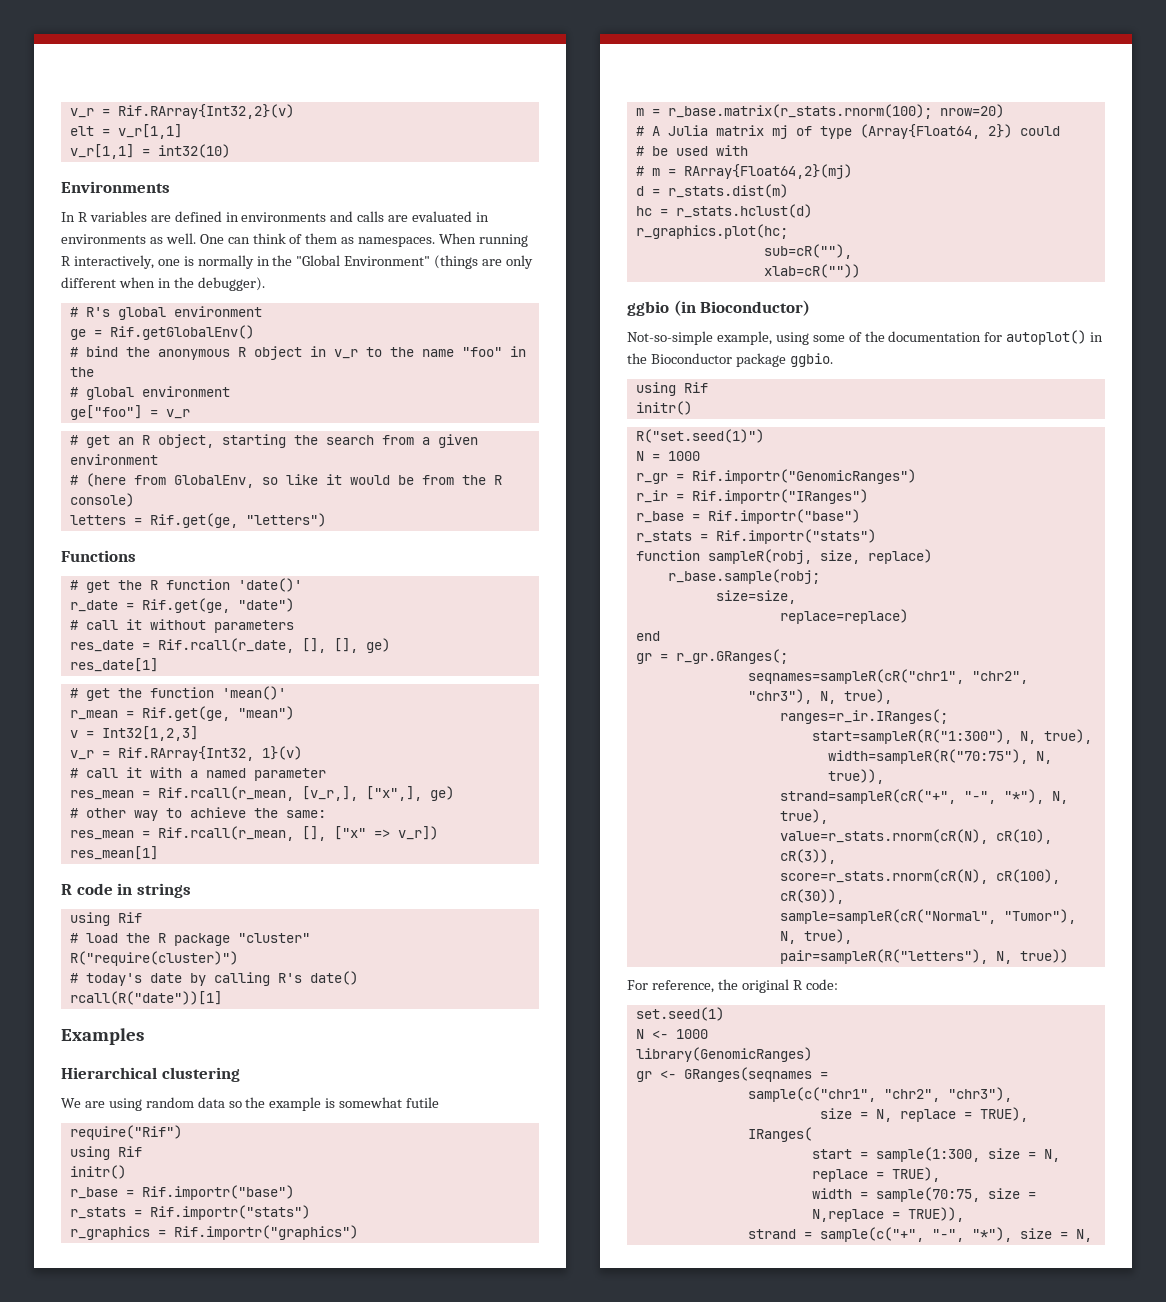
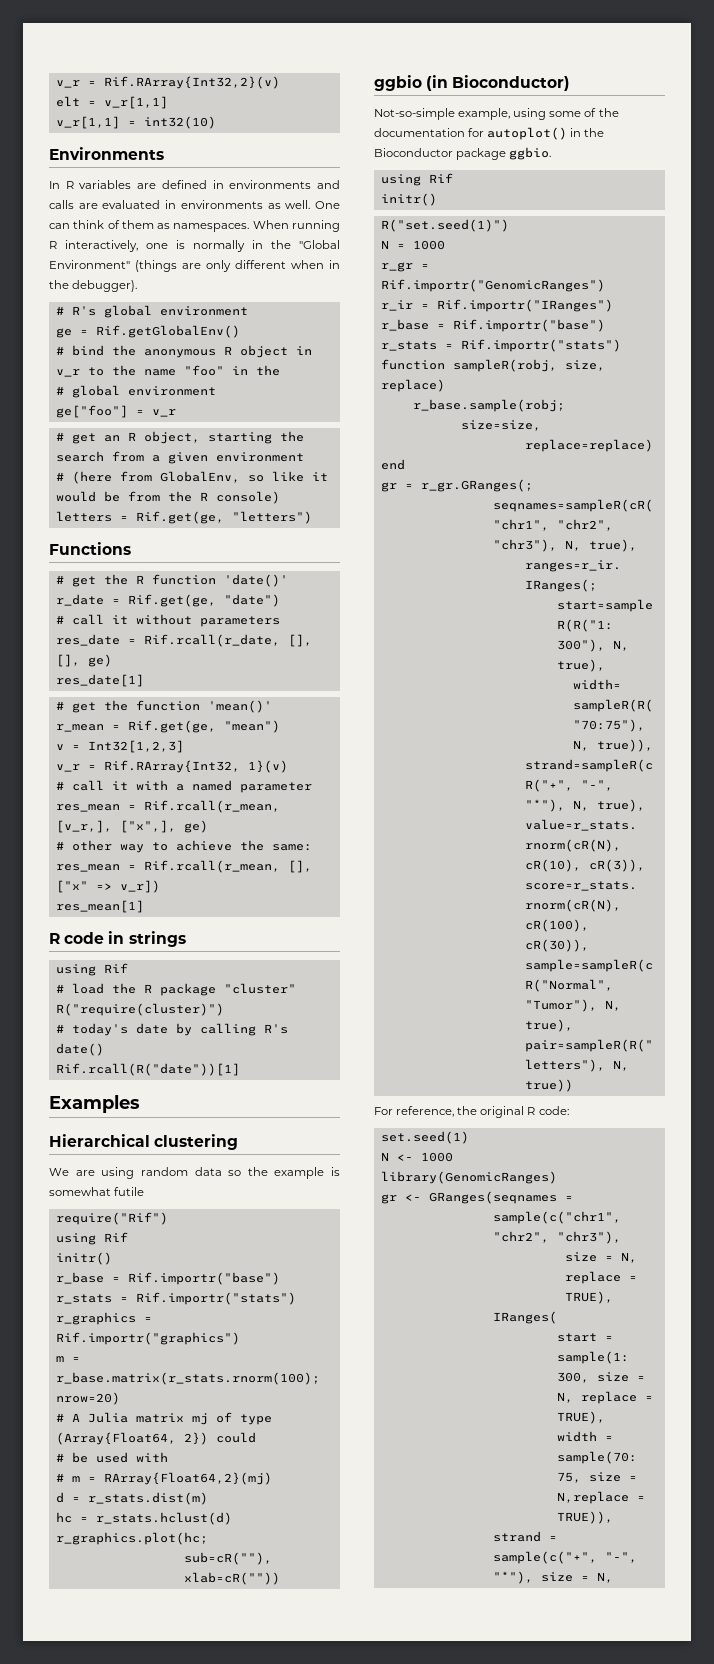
[69,991,222,1005] rcall(R("date"))[1] -> [55,1063,240,1076] Rif.rcall(R("date"))[1]

